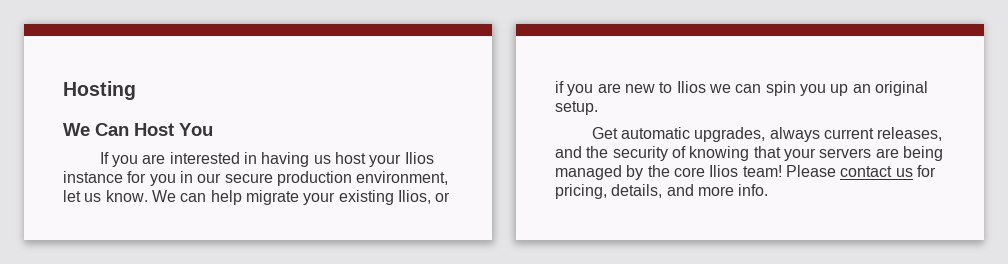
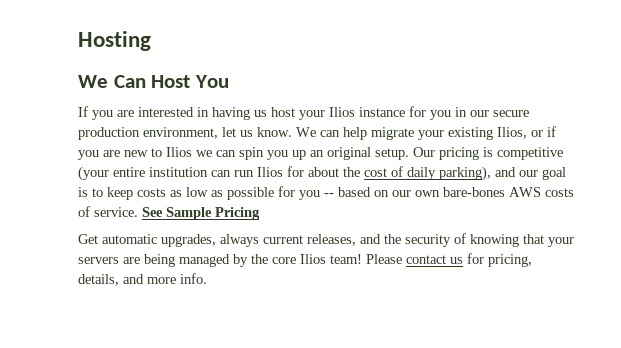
(598, 108) none -> [413,147,563,160] [78,166,566,181] [78,186,574,200] [78,206,260,220] Our pricing is competitive (your entire institution can run Ilios for about the cost of daily parking), and our goal is to keep costs as low as possible for you -- based on our own bare-bones AWS costs of service. See Sample Pricing

